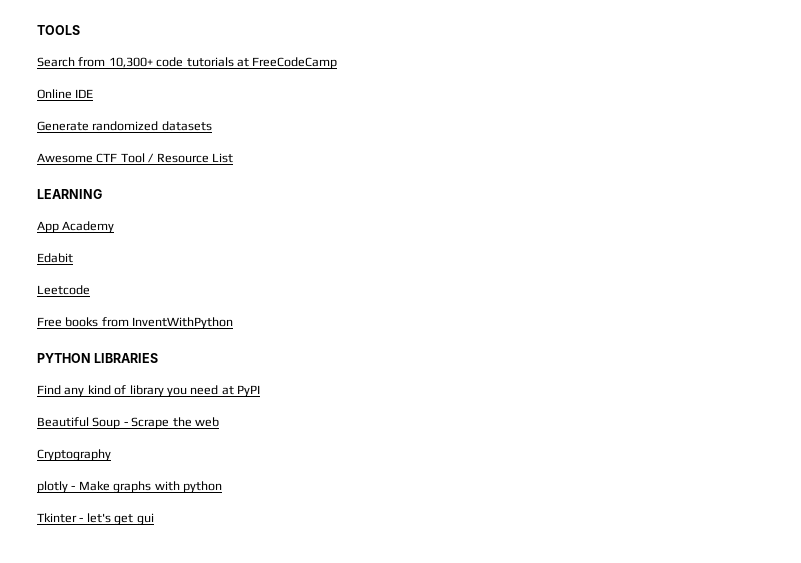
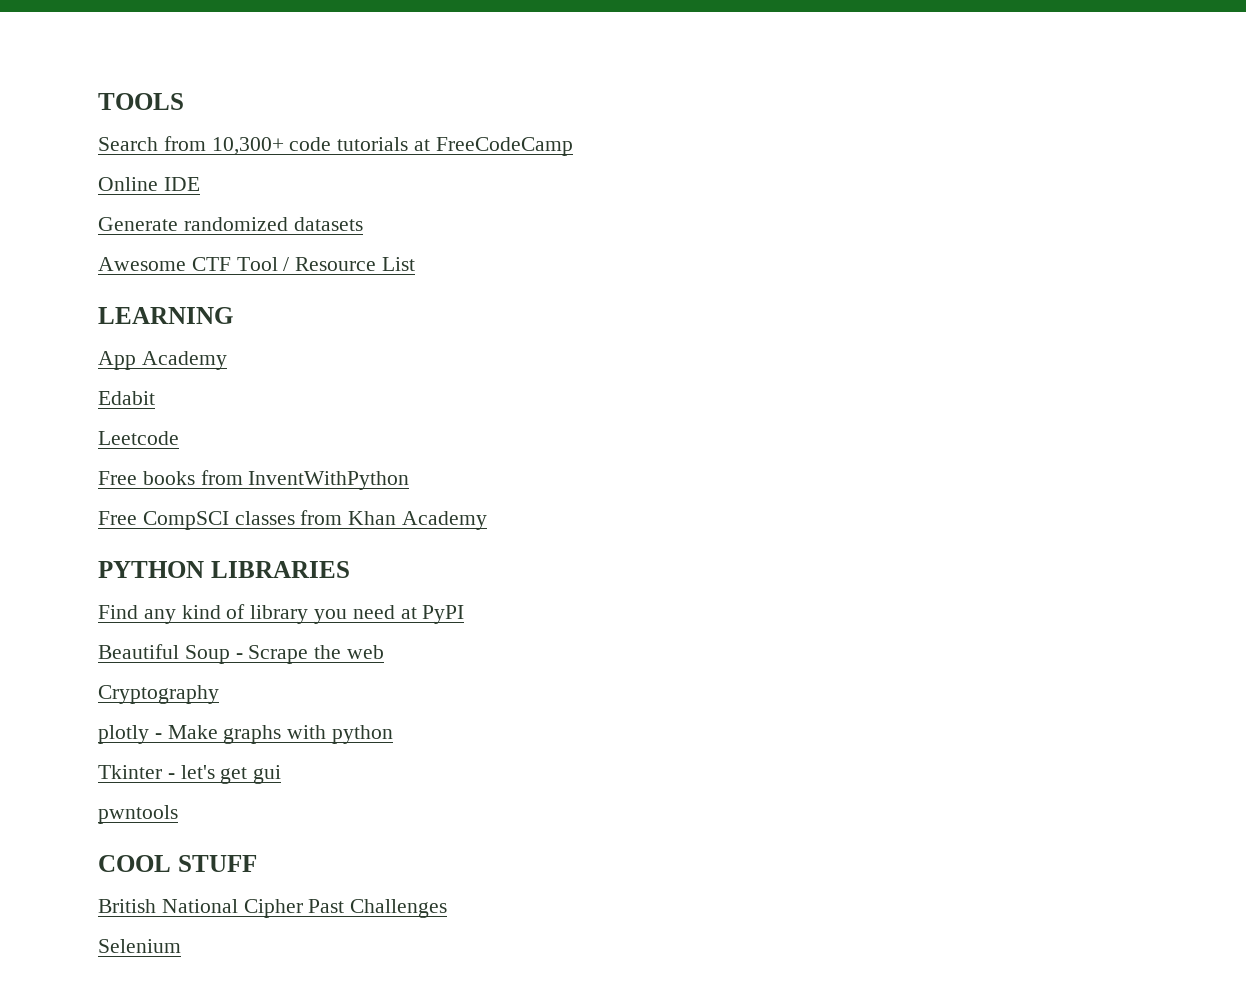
(234, 323) none -> [98,510,488,530] // Free CompSCI classes from Khan Academy
(154, 519) none -> [98,805,178,824] [98,855,257,872] [98,899,448,918] [98,939,181,953] // pwntools // COOL STUFF // British National Cipher Past Challenges // Selenium

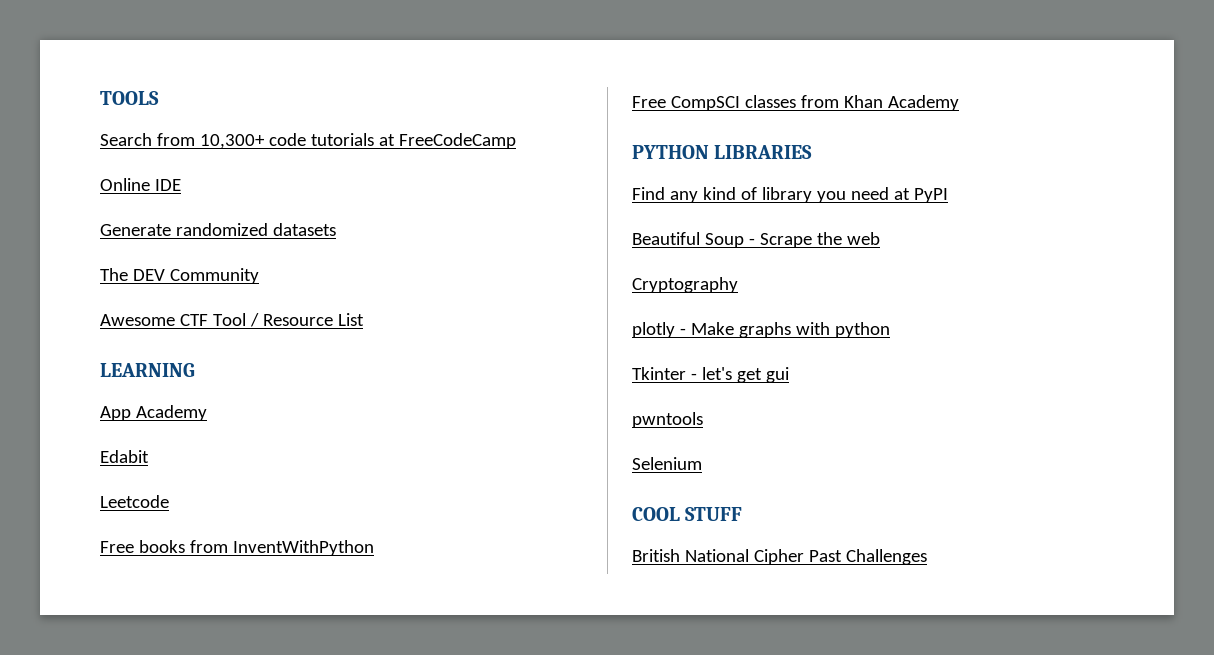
(363, 224) none -> [100,268,259,284] // The DEV Community
(178, 814) none -> [632,457,702,470] // Selenium
[98,939,181,953] // Selenium -> (927, 557) none

